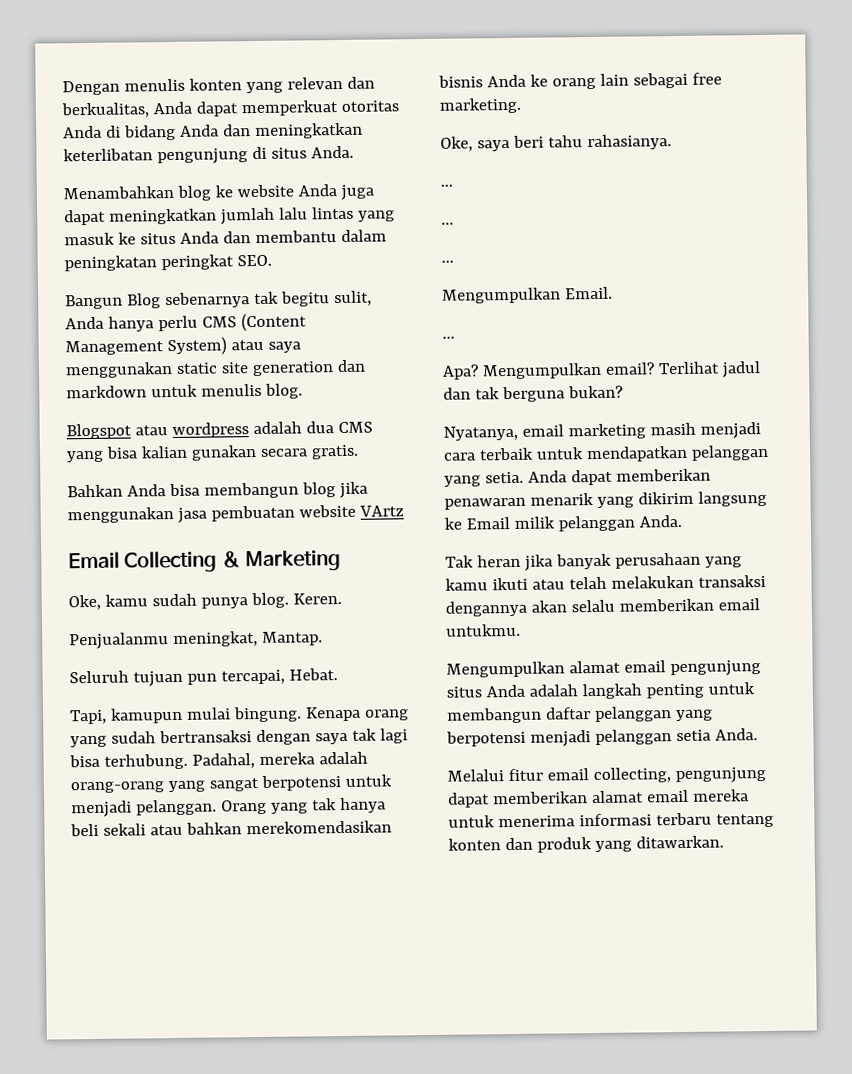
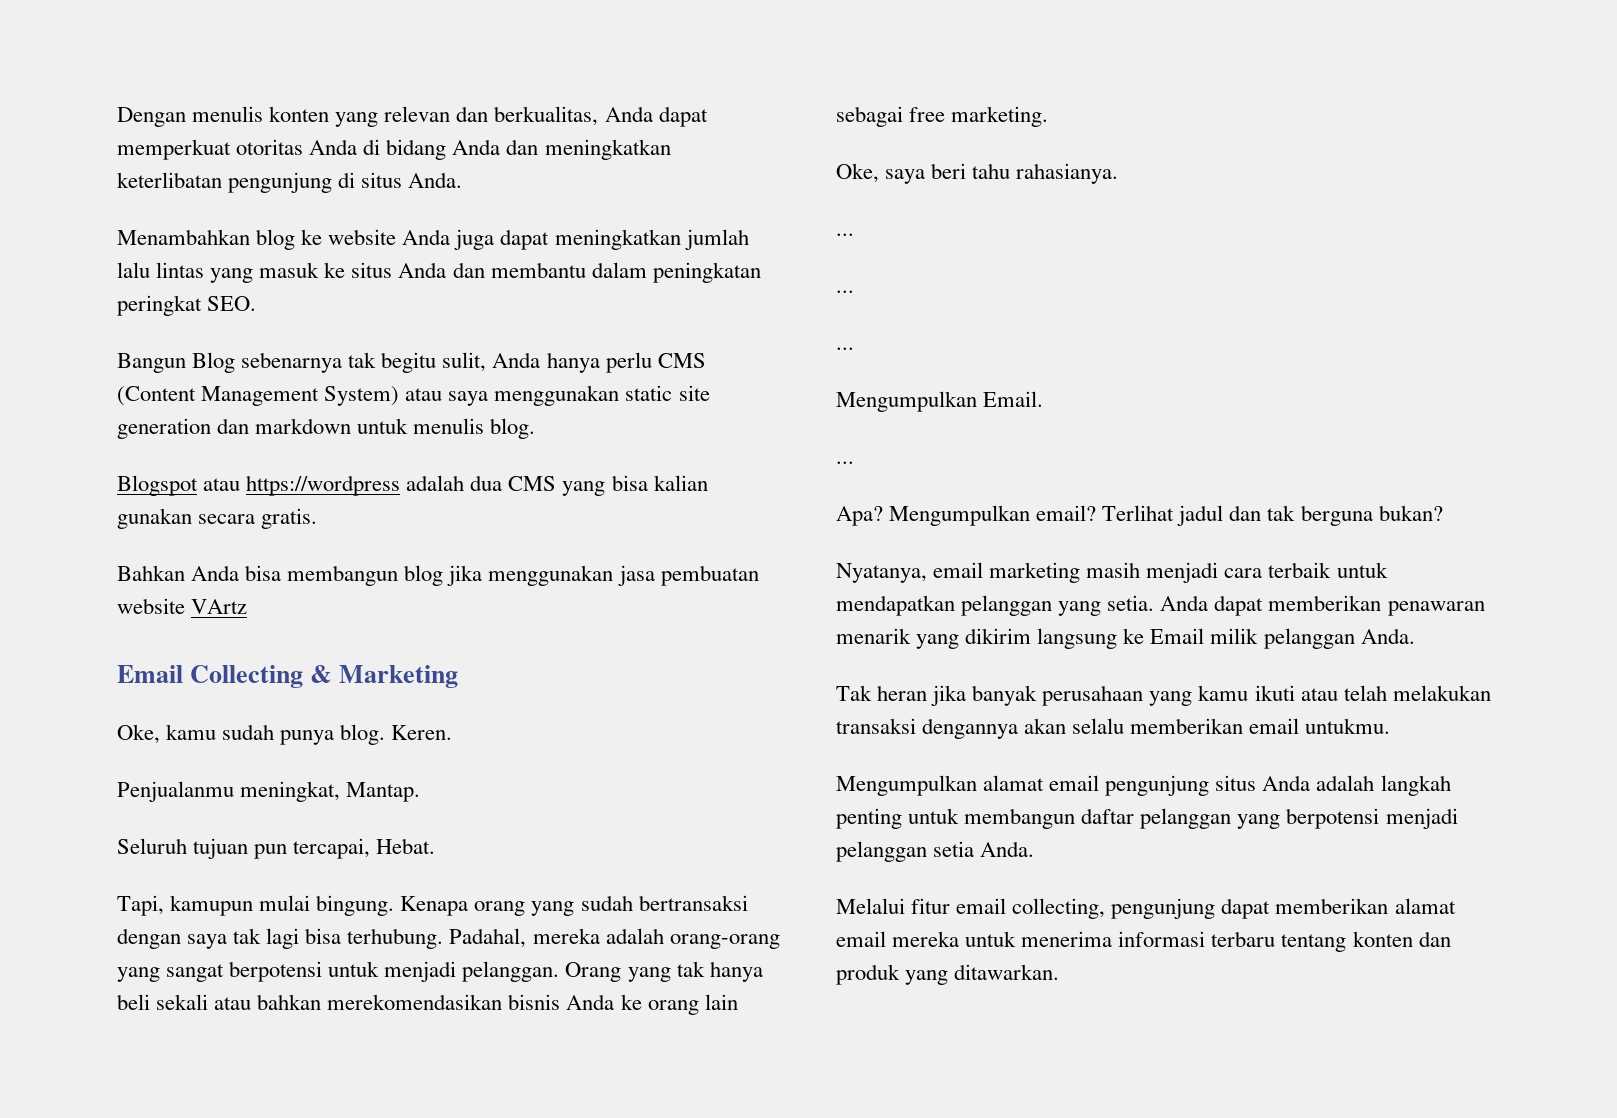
[171,422,249,439] wordpress -> [246,475,401,496] https://wordpress

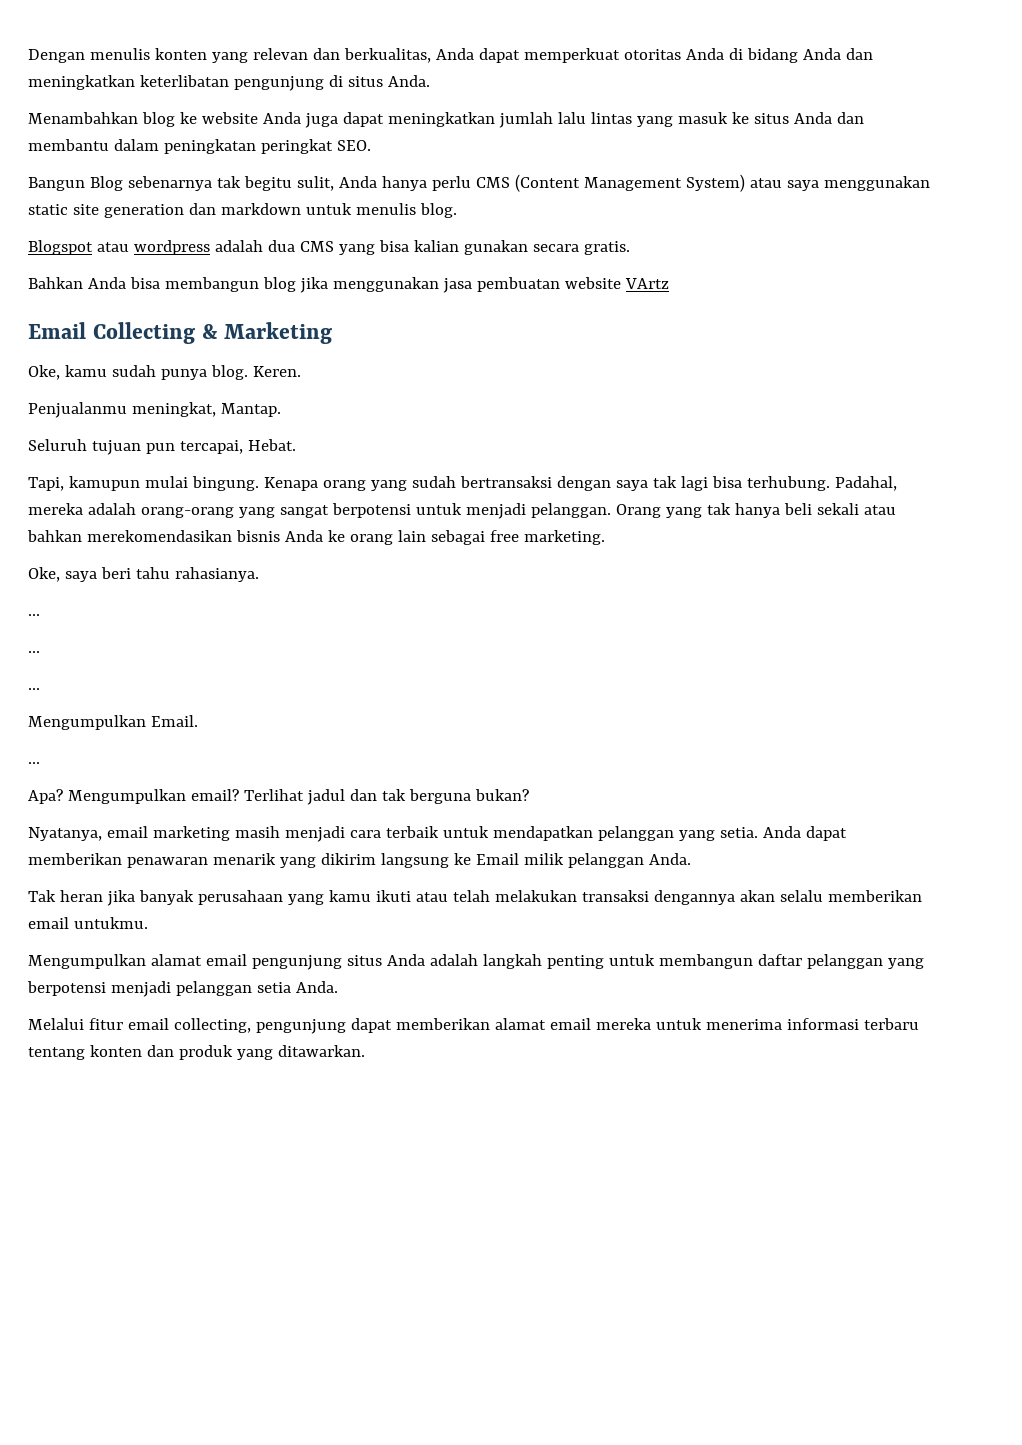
[246,475,401,496] https://wordpress -> [133,240,210,255] wordpress

